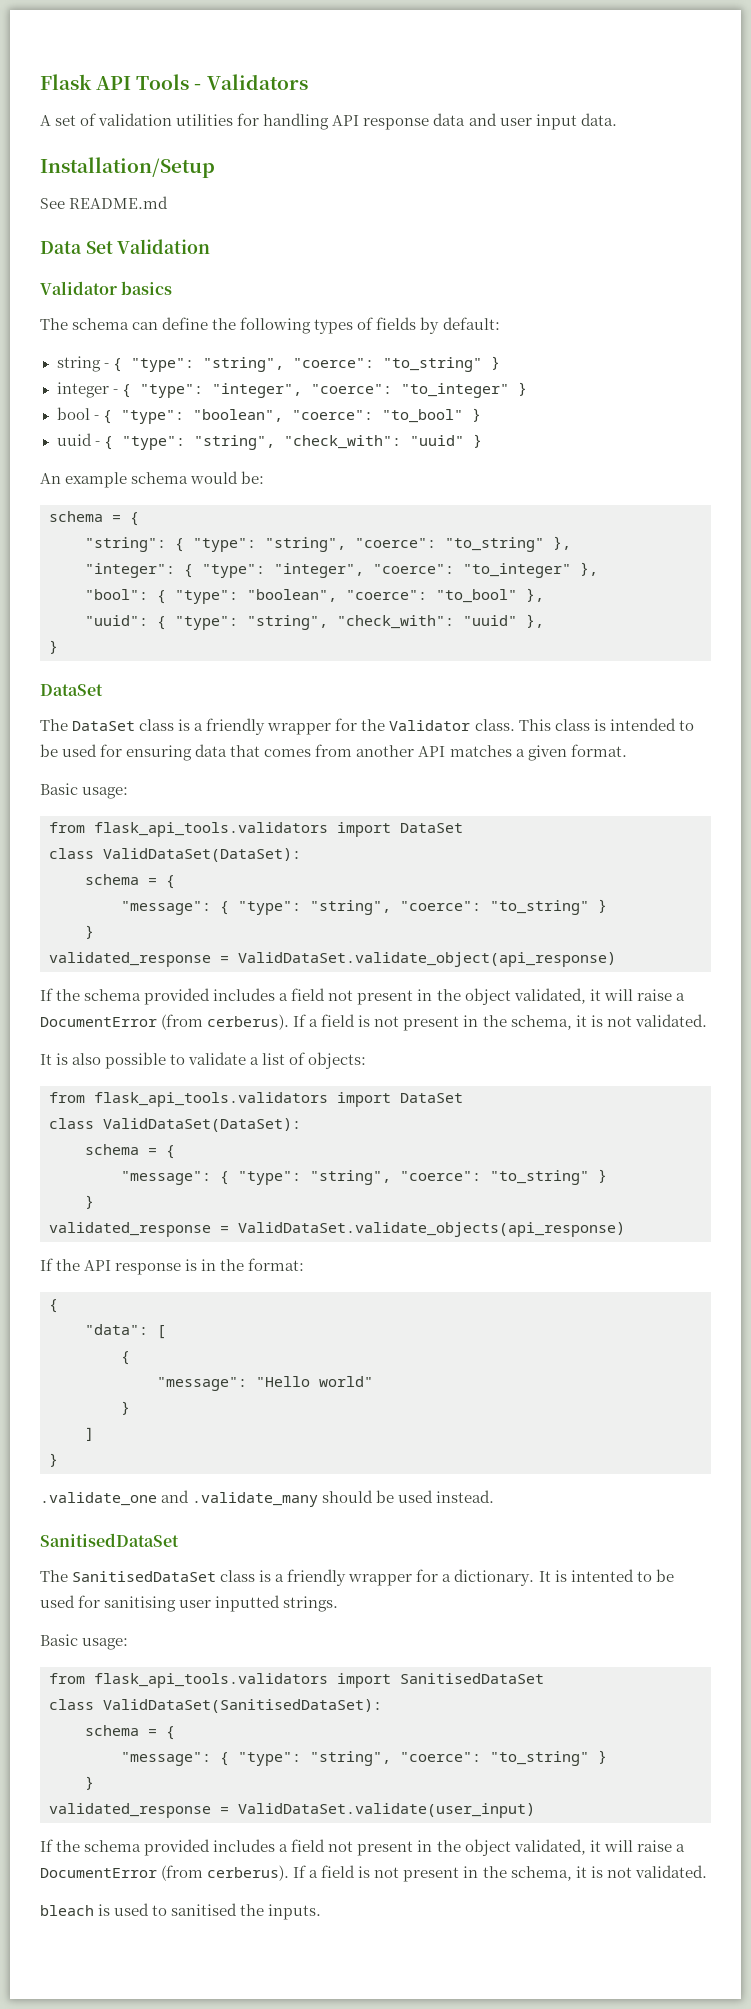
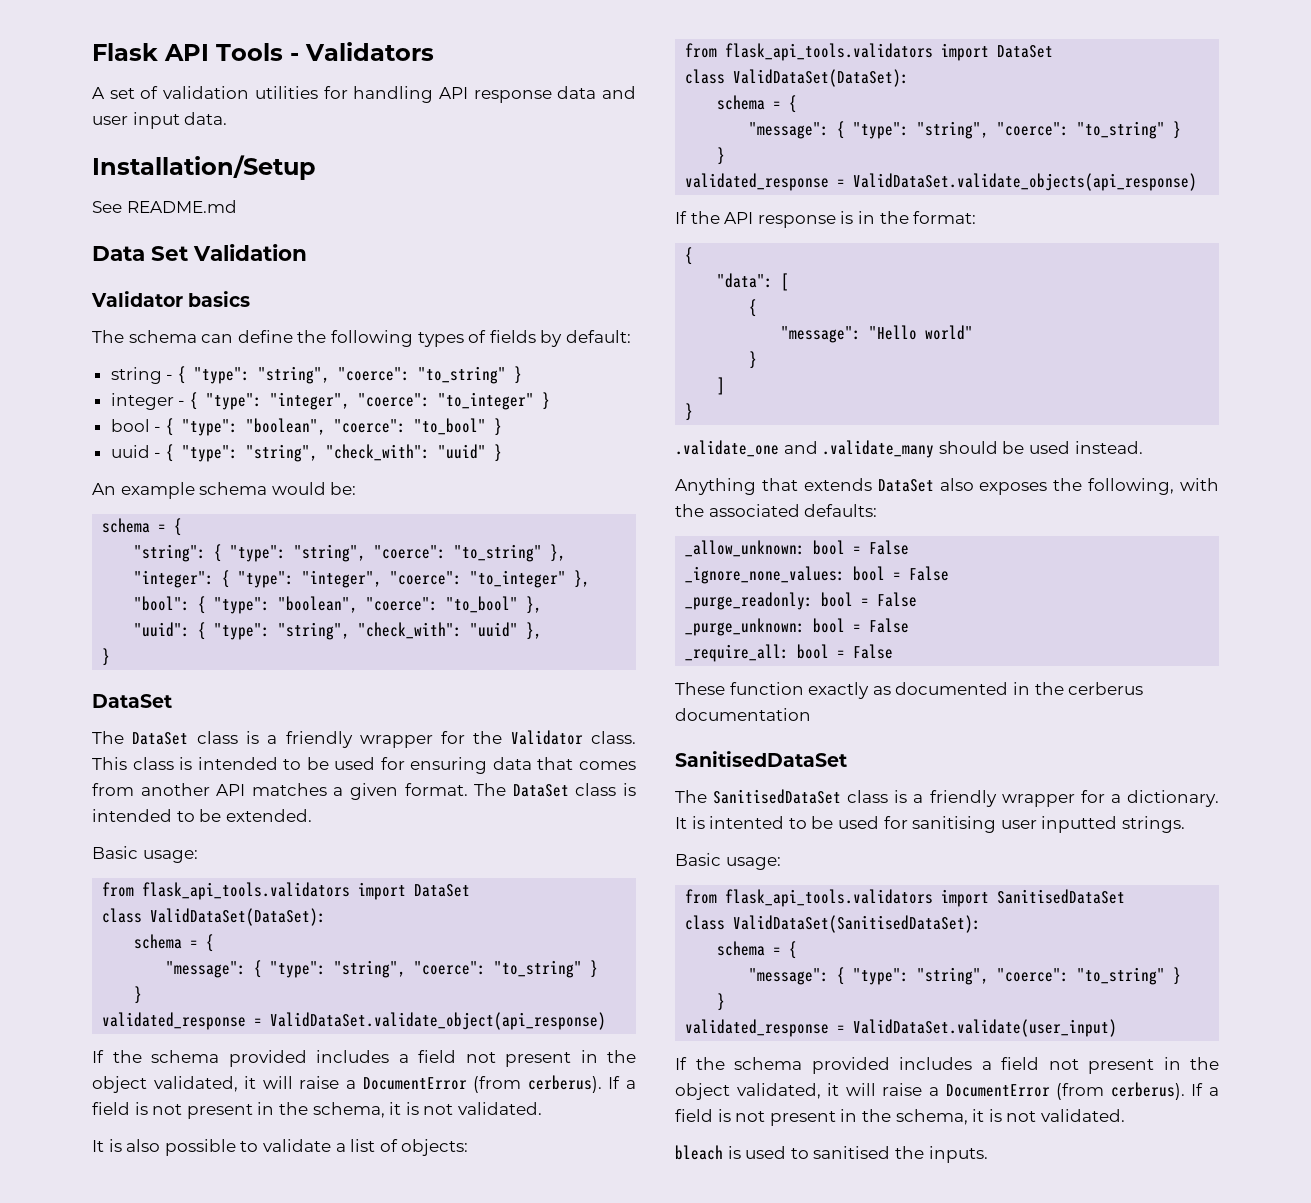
(627, 750) none -> [474,783,637,797] [92,809,312,822] The DataSet class is intended to be extended.
(495, 1496) none -> [675,478,1219,495] [675,504,878,517] [685,540,910,557] [685,566,950,584] [685,592,918,610] [685,618,910,636] [685,644,894,662] [675,682,1144,699] [675,708,811,721] // Anything that extends DataSet also exposes the following, with the associated defaults: // _allow_unknown: bool = False // _ignore_none_values: bool = False // _purge_readonly: bool = False // _purge_unknown: bool = False // _require_all: bool = False // These function exactly as documented in the cerberus documentation

